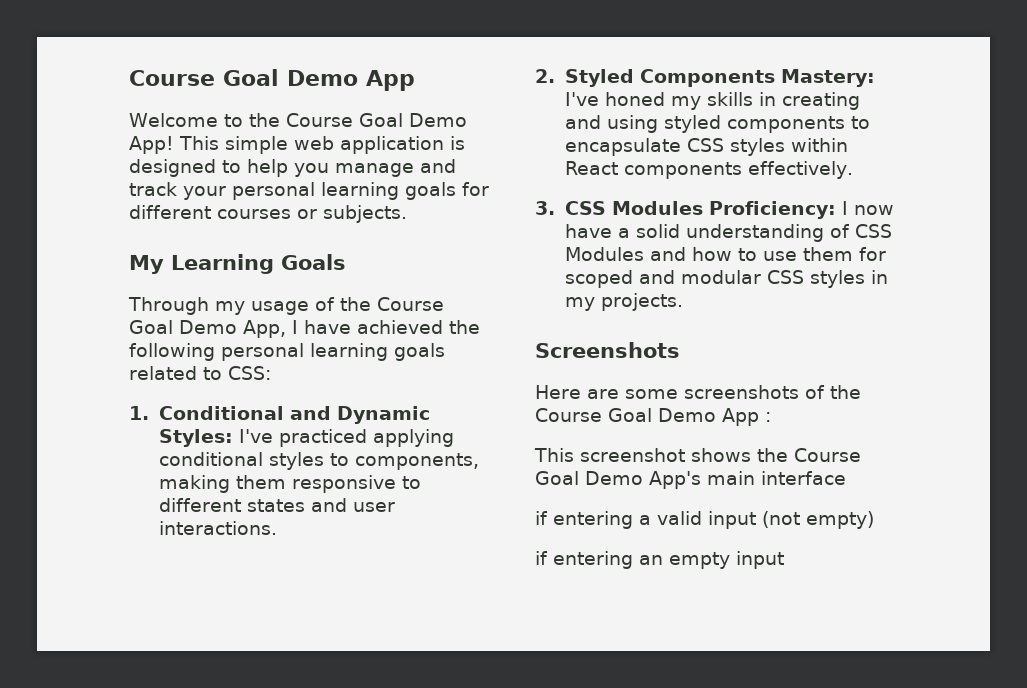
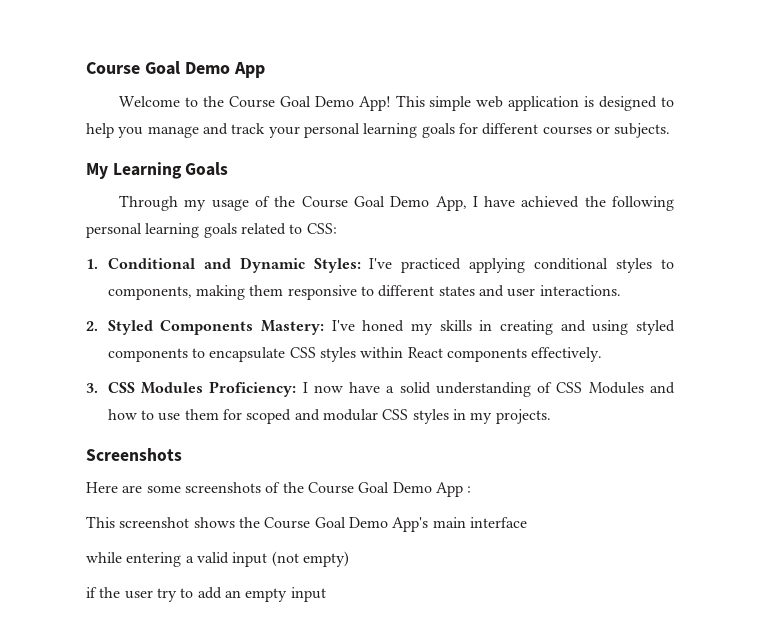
[535,511,548,525] if -> [86,552,122,563] while
[553,551,633,569] entering -> [99,587,222,602] the user try to add

